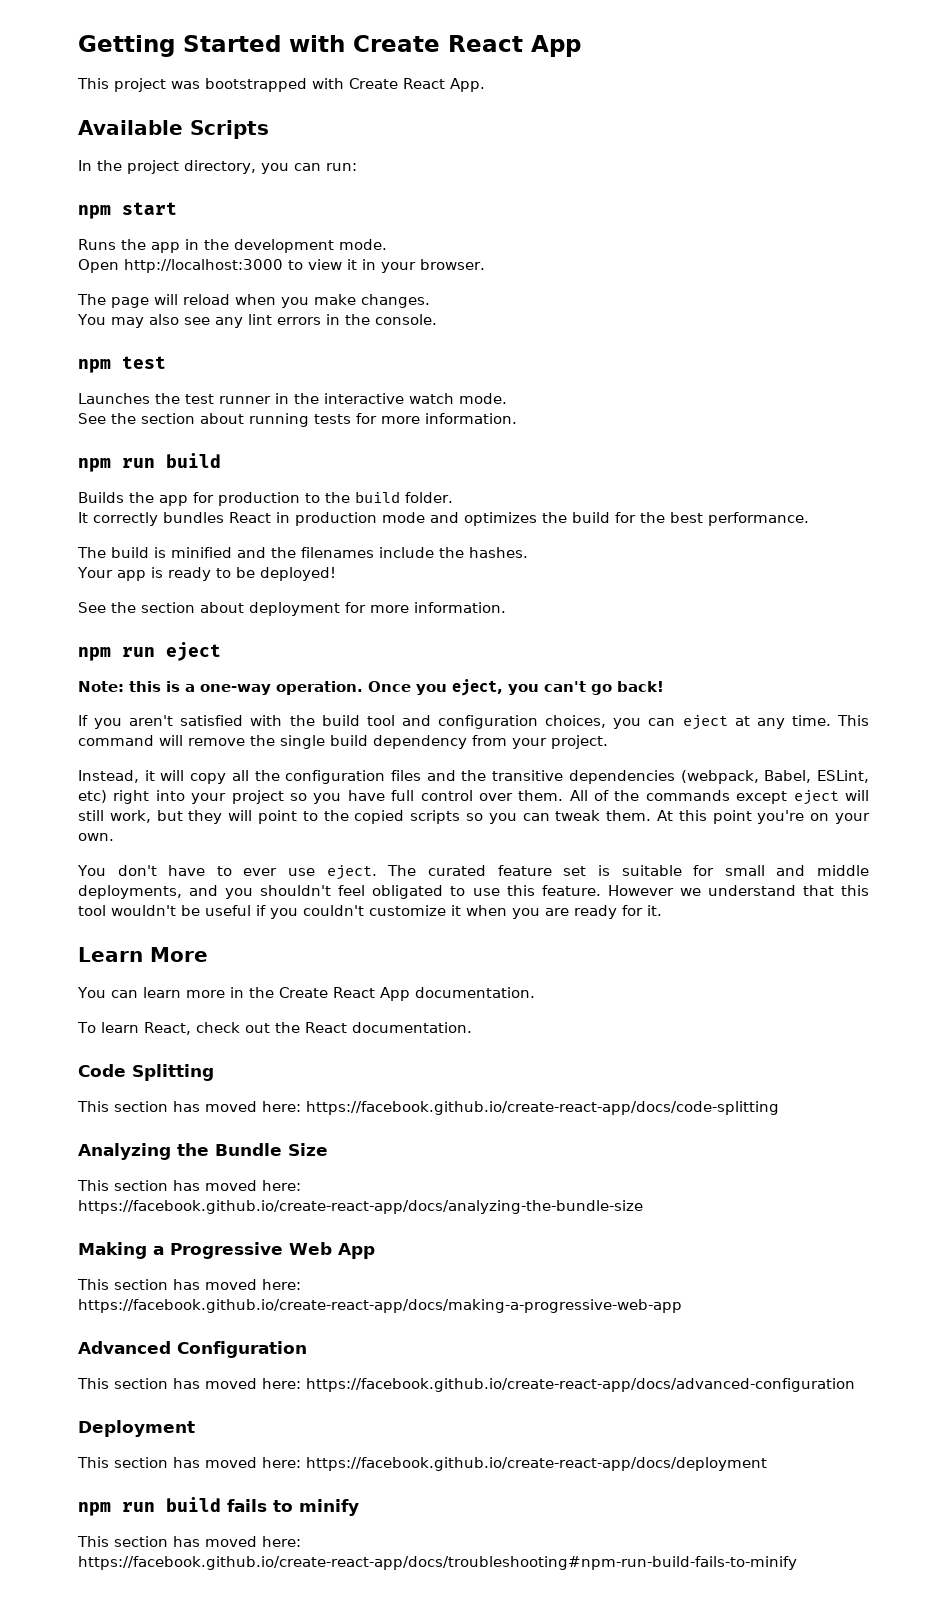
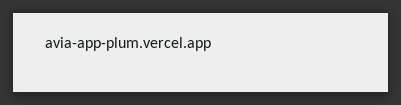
[78,35,581,57] [77,78,485,92] [78,120,269,139] [78,160,357,174] [78,202,177,219] [78,239,387,253] [78,259,485,273] [77,294,430,308] [77,314,437,328] [78,356,166,373] [78,393,507,404] [78,413,517,427] [78,453,221,472] [78,491,453,506] [78,512,809,526] [77,547,528,558] [77,567,336,581] [78,602,506,616] [78,642,221,661] [78,679,664,696] [78,715,870,730] [78,735,608,749] [78,770,869,784] [78,790,870,805] [78,810,870,824] [78,833,114,841] [77,865,869,880] [78,885,869,899] [78,905,662,919] [78,947,208,962] [77,987,535,1001] [77,1022,472,1035] [78,1064,214,1081] [77,1101,779,1115] [78,1143,328,1160] [77,1180,301,1191] [78,1200,643,1214] [78,1242,375,1259] [77,1279,301,1290] [78,1299,682,1313] [78,1341,307,1358] [77,1378,855,1392] [78,1420,195,1437] [77,1457,767,1471] [78,1497,359,1516] [77,1536,301,1547] [78,1556,797,1570] Getting Started with Create React App // This project was bootstrapped with Create React App. // Available Scripts // In the project directory, you can run: // npm start // Runs the app in the development mode. // Open http://localhost:3000 to view it in your browser. // The page will reload when you make changes. // You may also see any lint errors in the console. // npm test // Launches the test runner in the interactive watch mode. // See the section about running tests for more information. // npm run build // Builds the app for production to the build folder. // It correctly bundles React in production mode and optimizes the build for the best performance. // The build is minified and the filenames include the hashes. // Your app is ready to be deployed! // See the section about deployment for more information. // npm run eject // Note: this is a one-way operation. Once you eject, you can't go back! // If you aren't satisfied with the build tool and configuration choices, you can eject at any time. This command will remove the single build dependency from your project. // Instead, it will copy all the configuration files and the transitive dependencies (webpack, Babel, ESLint, etc) right into your project so you have full control over them. All of the commands except eject will still work, but they will point to the copied scripts so you can tweak them. At this point you're on your own. // You don't have to ever use eject. The curated feature set is suitable for small and middle deployments, and you shouldn't feel obligated to use this feature. However we understand that this tool wouldn't be useful if you couldn't customize it when you are ready for it. // Learn More // You can learn more in the Create React App documentation. // To learn React, check out the React documentation. // Code Splitting // This section has moved here: https://facebook.github.io/create-react-app/docs/code-splitting // Analyzing the Bundle Size // This section has moved here: https://facebook.github.io/create-react-app/docs/analyzing-the-bundle-size // Making a Progressive Web App // This section has moved here: https://facebook.github.io/create-react-app/docs/making-a-progressive-web-app // Advanced Configuration // This section has moved here: https://facebook.github.io/create-react-app/docs/advanced-configuration // Deployment // This section has moved here: https://facebook.github.io/create-react-app/docs/deployment // npm run build fails to minify // This section has moved here: https://facebook.github.io/create-react-app/docs/troubleshooting#npm-run-build-fails-to-minify -> [45,37,211,51] avia-app-plum.vercel.app

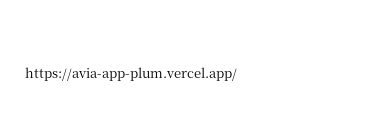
[45,37,211,51] avia-app-plum.vercel.app -> [25,67,237,81] https://avia-app-plum.vercel.app/

